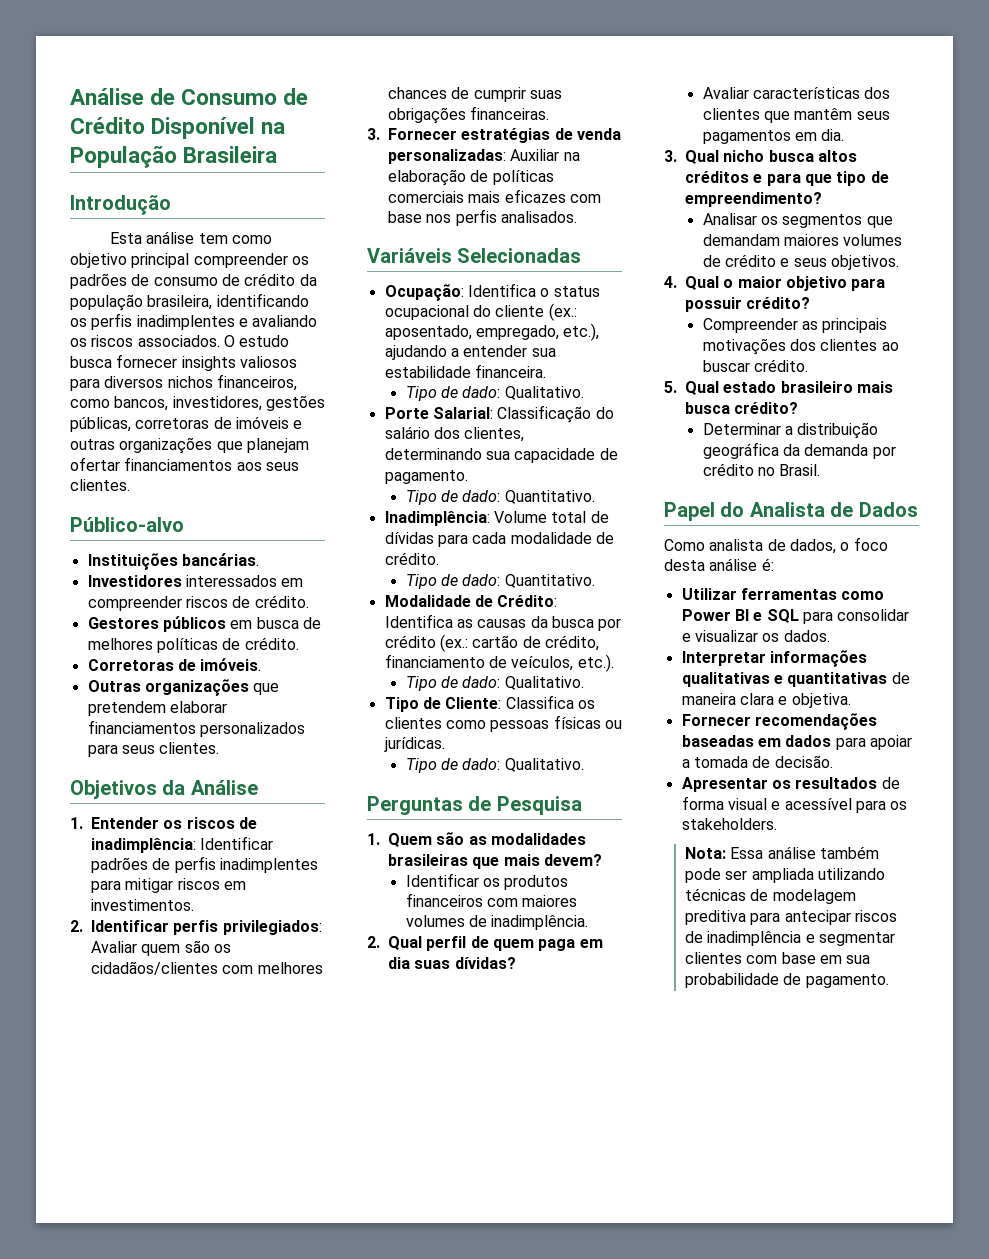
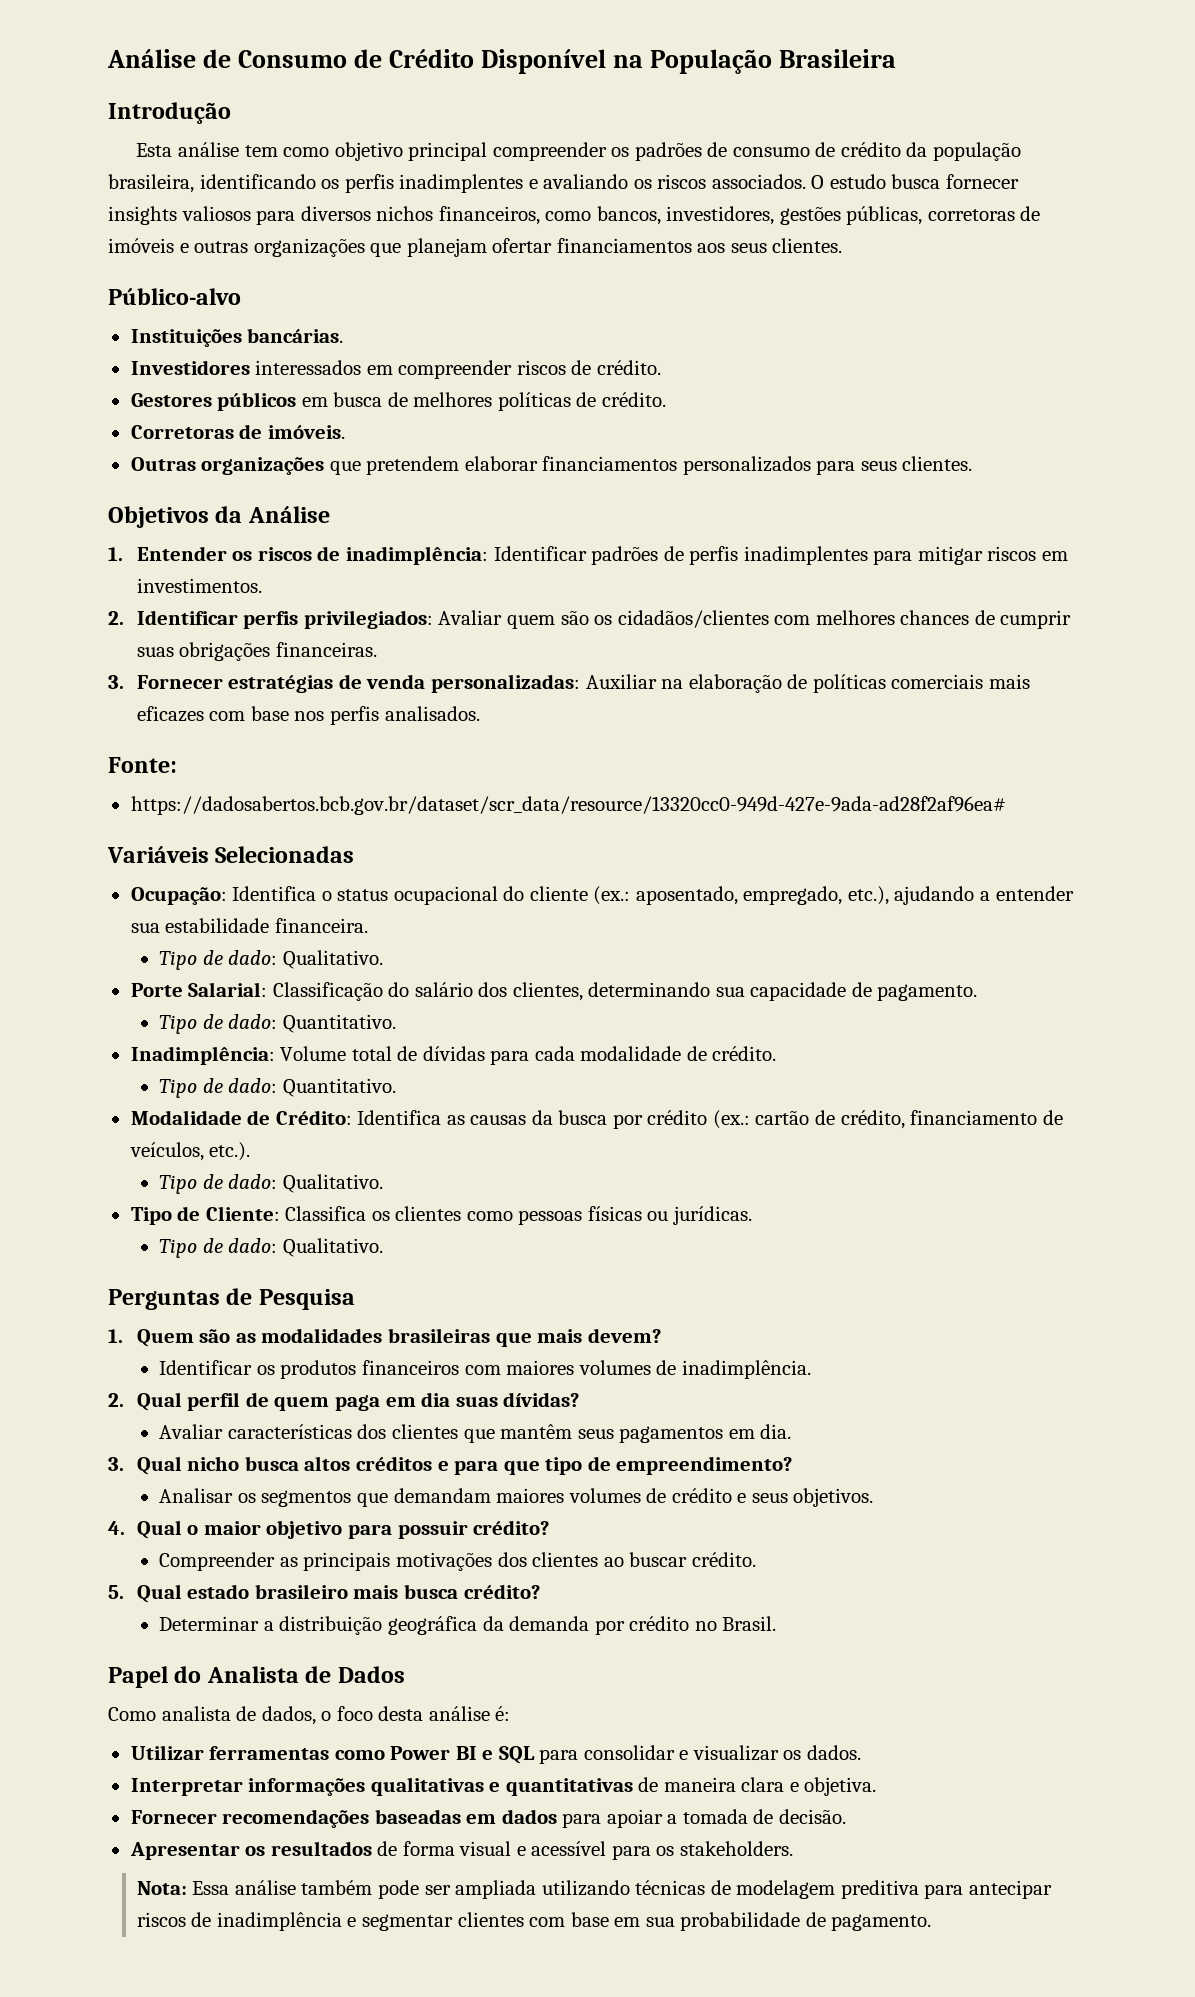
(578, 217) none -> [108,757,177,773] [130,796,1006,815] // Fonte: // https://dadosabertos.bcb.gov.br/dataset/scr_data/resource/13320cc0-949d-427e-9ada-ad28f2af96ea#

